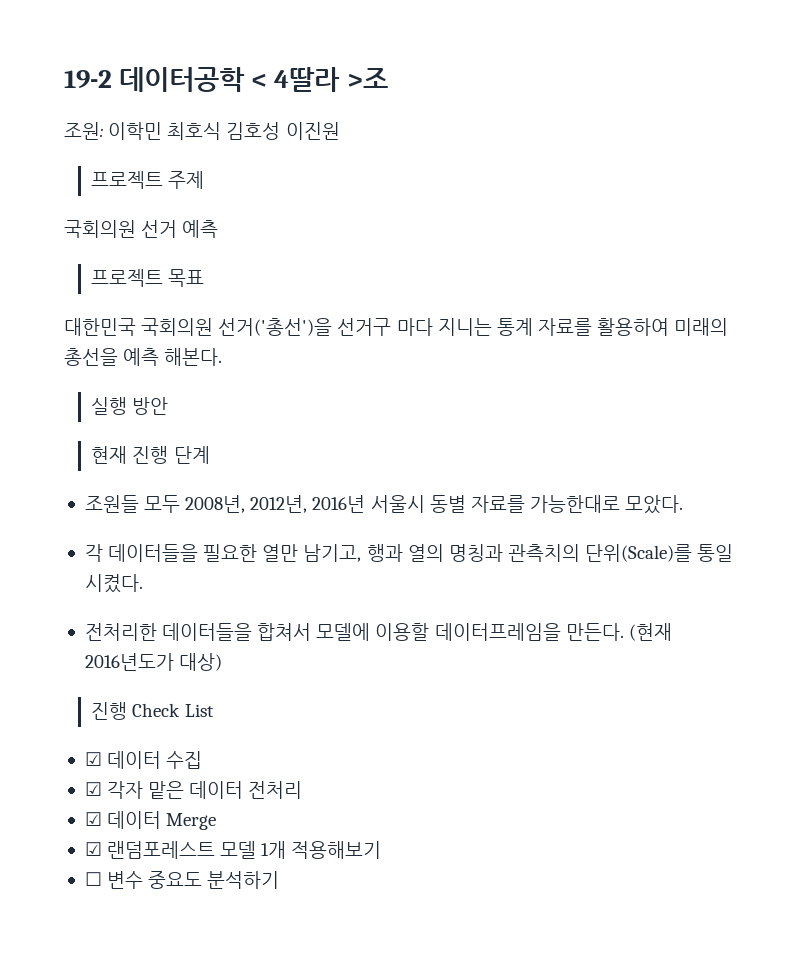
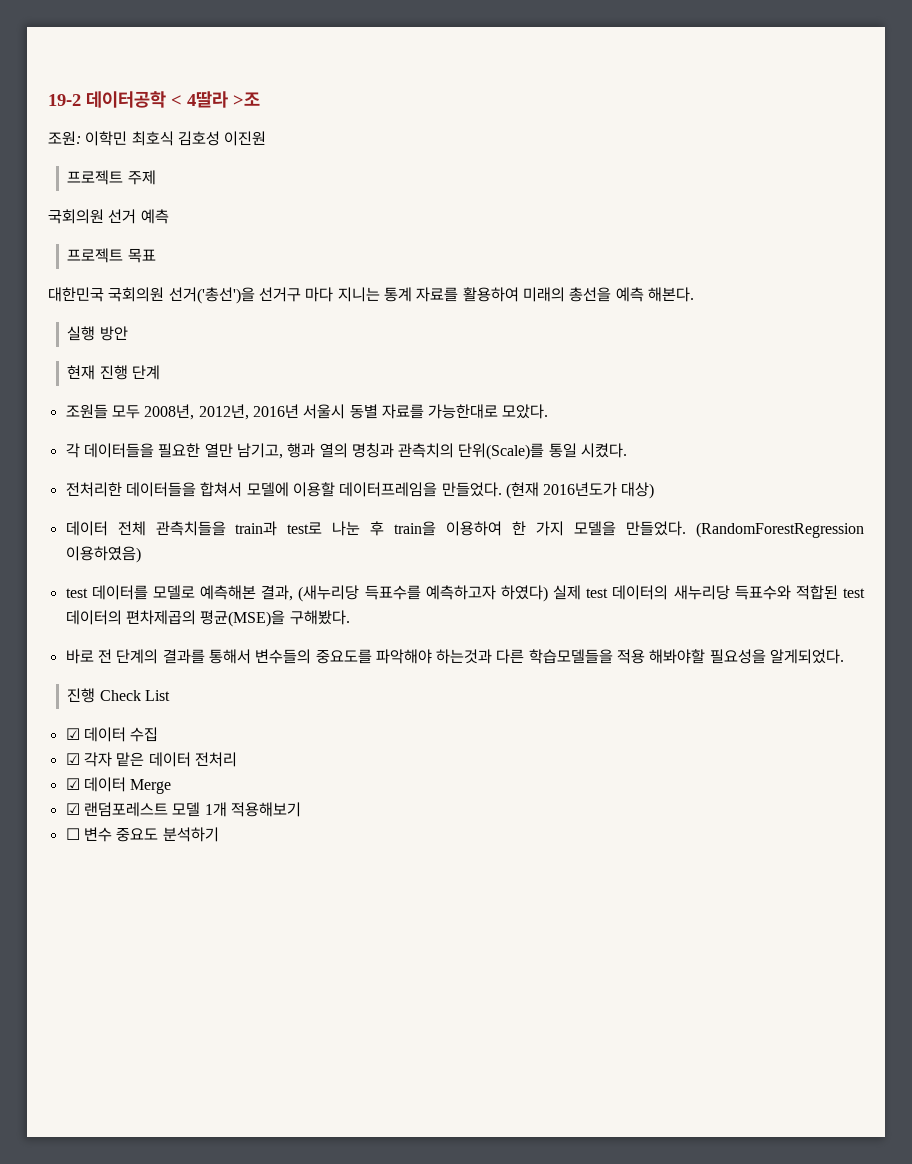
[565,623,624,641] 만든다. -> [441,482,502,497] 만들었다.
(223, 662) none -> [65,521,864,538] [65,546,141,563] [65,585,865,602] [65,610,350,627] [65,649,845,664] // 데이터 전체 관측치들을 train과 test로 나눈 후 train을 이용하여 한 가지 모델을 만들었다. (RandomForestRegression 이용하였음) // test 데이터를 모델로 예측해본 결과, (새누리당 득표수를 예측하고자 하였다) 실제 test 데이터의 새누리당 득표수와 적합된 test 데이터의 편차제곱의 평균(MSE)을 구해봤다. // 바로 전 단계의 결과를 통해서 변수들의 중요도를 파악해야 하는것과 다른 학습모델들을 적용 해봐야할 필요성을 알게되었다.

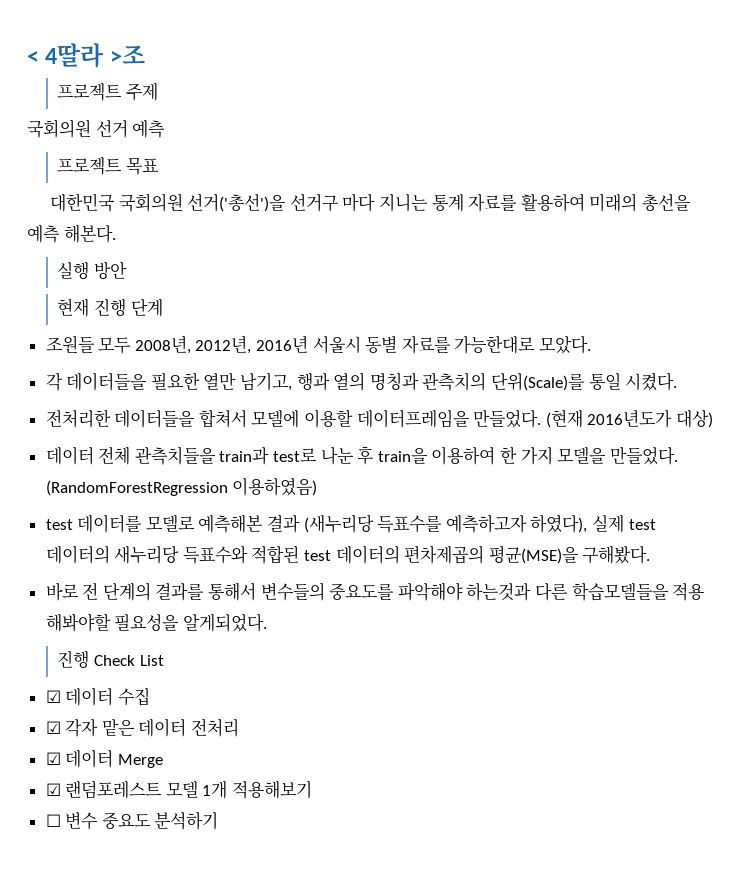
[48,91,166,108] 19-2 데이터공학 -> (27, 57) none
[48,131,267,146] // 조원: 이학민 최호식 김호성 이진원 -> (145, 54) none
[261,585,294,601] 결과, -> [267,514,301,533] 결과
[500,585,548,602] 하였다) -> [530,515,588,533] 하였다),

